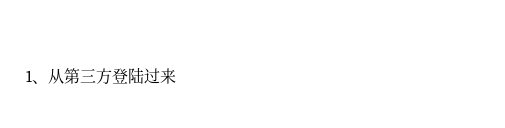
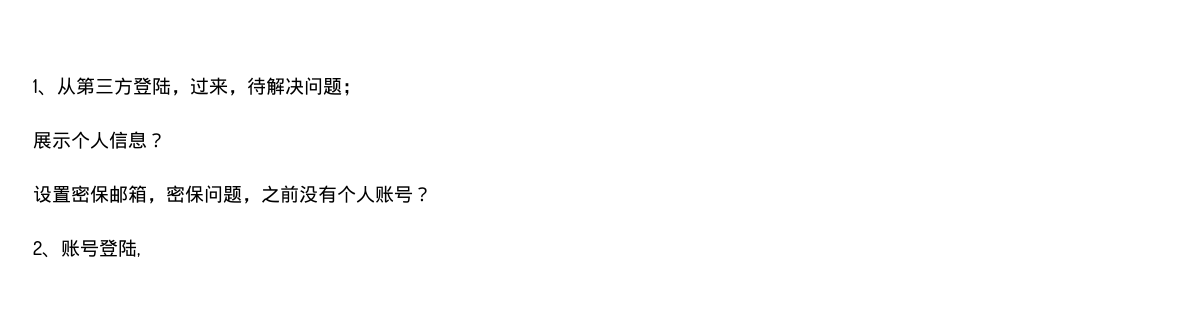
[144,68,176,84] 过来 -> [171,77,361,96] [33,131,166,149] [33,185,432,204] [33,239,140,258] ，过来，待解决问题； // 展示个人信息？ // 设置密保邮箱，密保问题，之前没有个人账号？ // 2、账号登陆,

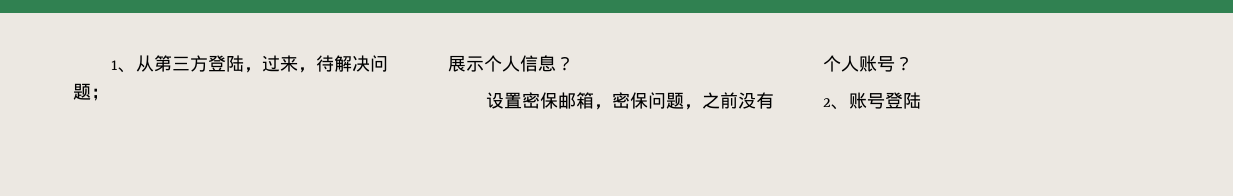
[137,253,140,257] , -> (921, 100) none

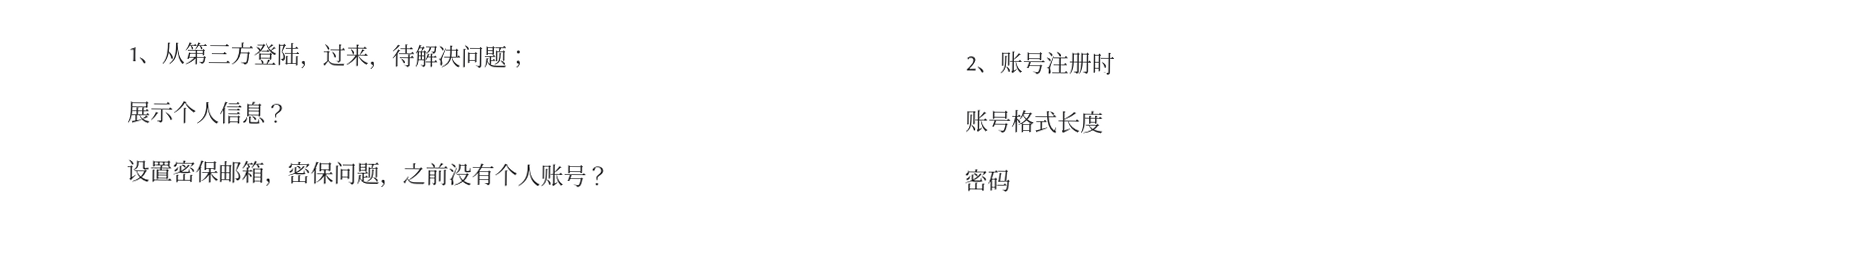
[885,92,921,109] 登陆 -> [1045,51,1115,75] [965,109,1104,134] [964,168,1011,192] 注册时 // 账号格式长度 // 密码

